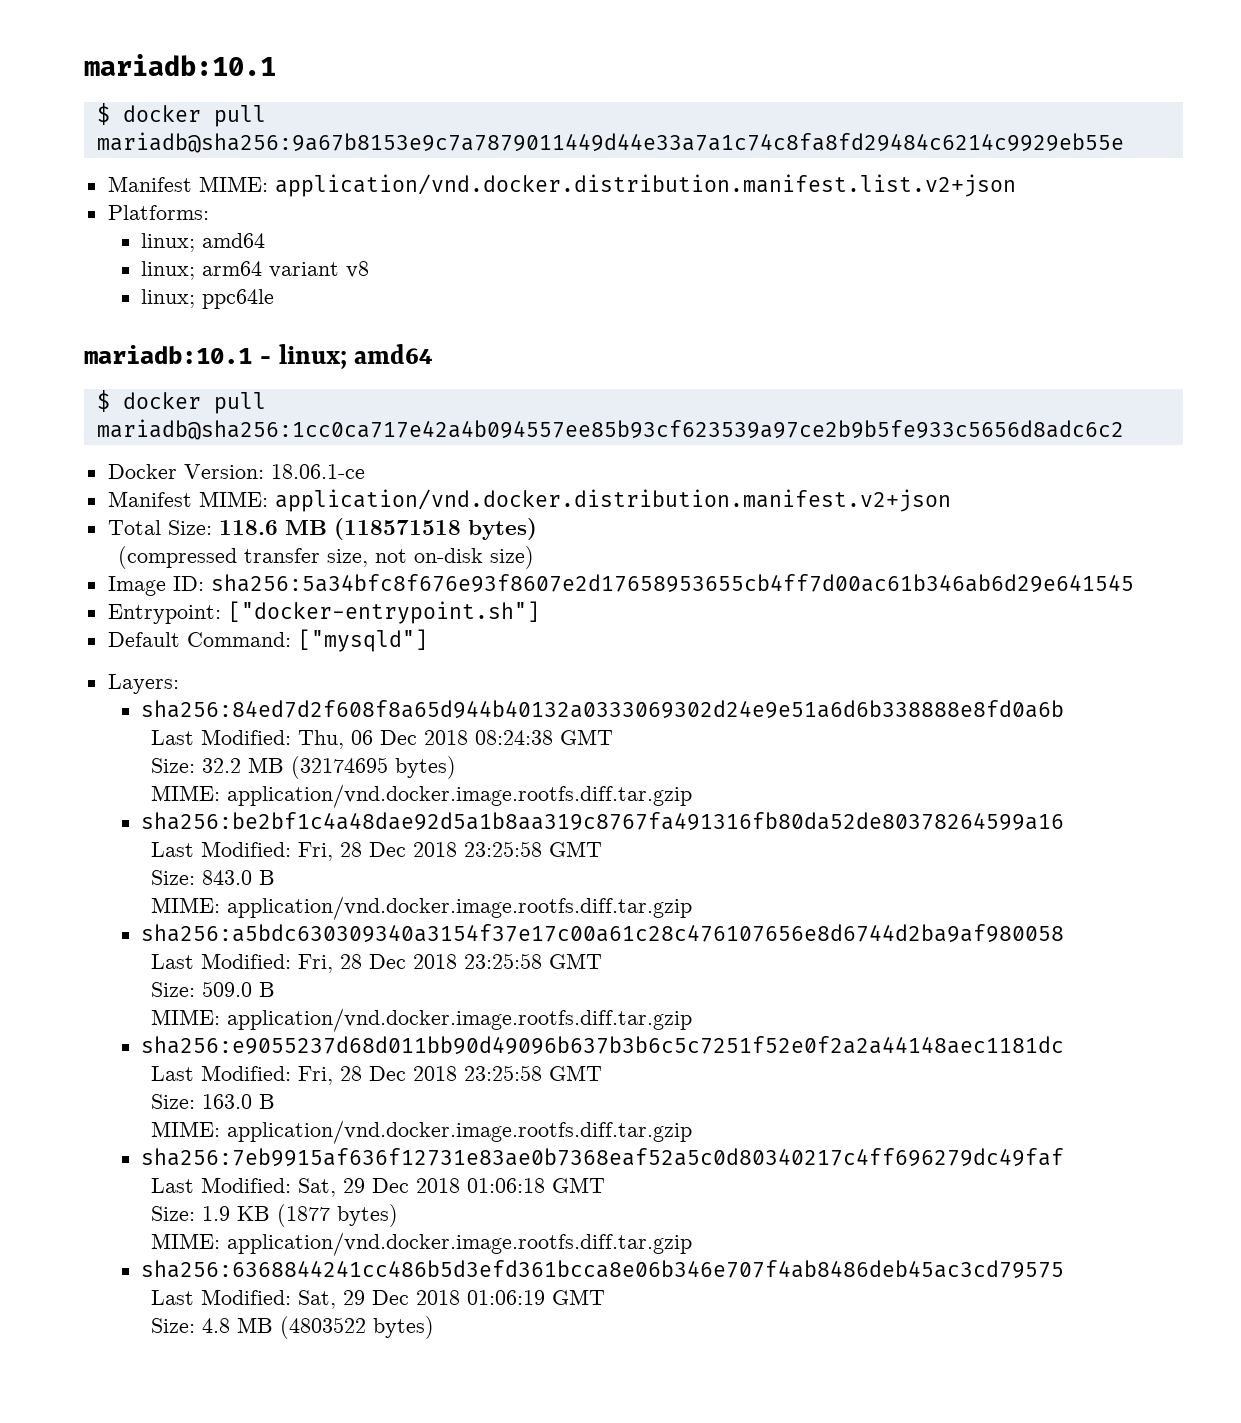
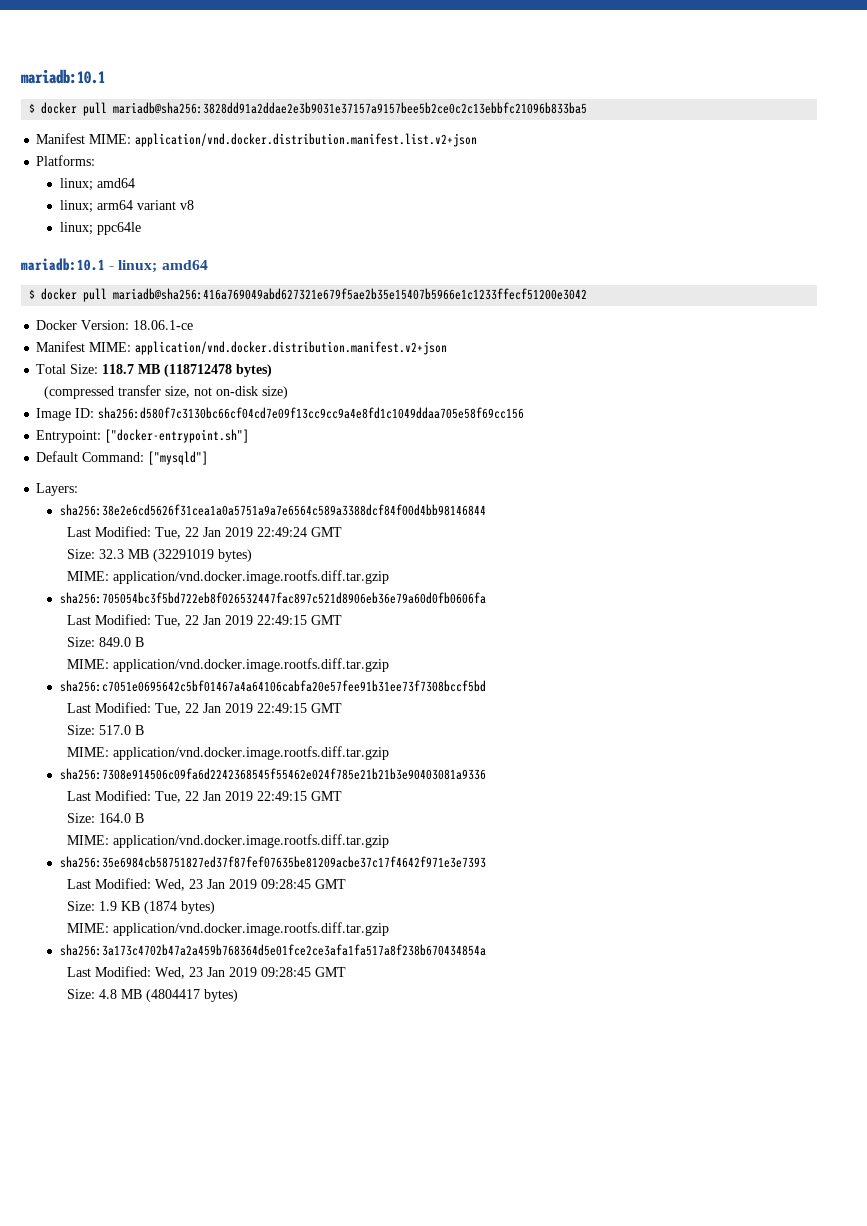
[96,132,1124,153] mariadb@sha256:9a67b8153e9c7a7879011449d44e33a7a1c74c8fa8fd29484c6214c9929eb55e -> [113,102,588,114] mariadb@sha256:3828dd91a2ddae2e3b9031e37157a9157bee5b2ce0c2c13ebbfc21096b833ba5
[96,419,1124,440] mariadb@sha256:1cc0ca717e42a4b094557ee85b93cf623539a97ce2b9b5fe933c5656d8adc6c2 -> [113,288,588,300] mariadb@sha256:416a769049abd627321e679f5ae2b35e15407b5966e1c1233ffecf51200e3042
[218,518,461,540] 118.6 MB (118571518 -> [102,364,233,377] 118.7 MB (118712478
[210,574,1134,593] sha256:5a34bfc8f676e93f8607e2d17658953655cb4ff7d00ac61b346ab6d29e641545 -> [98,407,525,419] sha256:d580f7c3130bc66cf04cd7e09f13cc9cc9a4e8fd1c1049ddaa705e58f69cc156
[141,700,1065,719] [151,729,614,749] [151,756,457,779] [151,784,693,808] [141,812,1065,831] [151,841,603,861] [151,870,276,885] [151,896,693,920] [141,924,1065,943] [151,953,603,973] [151,981,276,997] [151,1008,693,1032] [141,1036,1065,1055] [151,1065,603,1085] [151,1094,276,1109] [151,1120,693,1144] [141,1148,1065,1167] [151,1177,546,1197] sha256:84ed7d2f608f8a65d944b40132a0333069302d24e9e51a6d6b338888e8fd0a6b // Last Modified: Thu, 06 Dec 2018 08:24:38 GMT // Size: 32.2 MB (32174695 bytes) // MIME: application/vnd.docker.image.rootfs.diff.tar.gzip // sha256:be2bf1c4a48dae92d5a1b8aa319c8767fa491316fb80da52de80378264599a16 // Last Modified: Fri, 28 Dec 2018 23:25:58 GMT // Size: 843.0 B // MIME: application/vnd.docker.image.rootfs.diff.tar.gzip // sha256:a5bdc630309340a3154f37e17c00a61c28c476107656e8d6744d2ba9af980058 // Last Modified: Fri, 28 Dec 2018 23:25:58 GMT // Size: 509.0 B // MIME: application/vnd.docker.image.rootfs.diff.tar.gzip // sha256:e9055237d68d011bb90d49096b637b3b6c5c7251f52e0f2a2a44148aec1181dc // Last Modified: Fri, 28 Dec 2018 23:25:58 GMT // Size: 163.0 B // MIME: application/vnd.docker.image.rootfs.diff.tar.gzip // sha256:7eb9915af636f12731e83ae0b7368eaf52a5c0d80340217c4ff696279dc49faf // Last Modified: Sat, 29 Dec 2018 01:06:18 -> [59,504,486,516] [67,526,343,539] [67,549,253,562] [67,570,390,584] [59,592,486,604] [67,614,343,627] [67,637,145,647] [67,658,390,672] [59,680,486,692] [67,702,343,715] [67,725,145,735] [67,746,390,760] [59,768,486,780] [67,790,343,803] [67,813,145,823] [67,834,390,848] [59,856,486,868] [67,878,312,891] sha256:38e2e6cd5626f31cea1a0a5751a9a7e6564c589a3388dcf84f00d4bb98146844 // Last Modified: Tue, 22 Jan 2019 22:49:24 GMT // Size: 32.3 MB (32291019 bytes) // MIME: application/vnd.docker.image.rootfs.diff.tar.gzip // sha256:705054bc3f5bd722eb8f026532447fac897c521d8906eb36e79a60d0fb0606fa // Last Modified: Tue, 22 Jan 2019 22:49:15 GMT // Size: 849.0 B // MIME: application/vnd.docker.image.rootfs.diff.tar.gzip // sha256:c7051e0695642c5bf01467a4a64106cabfa20e57fee91b31ee73f7308bccf5bd // Last Modified: Tue, 22 Jan 2019 22:49:15 GMT // Size: 517.0 B // MIME: application/vnd.docker.image.rootfs.diff.tar.gzip // sha256:7308e914506c09fa6d2242368545f55462e024f785e21b21b3e90403081a9336 // Last Modified: Tue, 22 Jan 2019 22:49:15 GMT // Size: 164.0 B // MIME: application/vnd.docker.image.rootfs.diff.tar.gzip // sha256:35e6984cb58751827ed37f87fef07635be81209acbe37c17f4642f971e3e7393 // Last Modified: Wed, 23 Jan 2019 09:28:45
[277,1204,399,1227] [151,1232,693,1256] [141,1260,1065,1279] [151,1289,546,1309] (1877 bytes) // MIME: application/vnd.docker.image.rootfs.diff.tar.gzip // sha256:6368844241cc486b5d3efd361bcca8e06b346e707f4ab8486deb45ac3cd79575 // Last Modified: Sat, 29 Dec 2018 01:06:19 -> [144,901,216,914] [67,922,390,936] [59,944,486,956] [67,966,312,979] (1874 bytes) // MIME: application/vnd.docker.image.rootfs.diff.tar.gzip // sha256:3a173c4702b47a2a459b768364d5e01fce2ce3afa1fa517a8f238b670434854a // Last Modified: Wed, 23 Jan 2019 09:28:45
[280,1316,367,1339] (4803522 -> [146,989,201,1002] (4804417

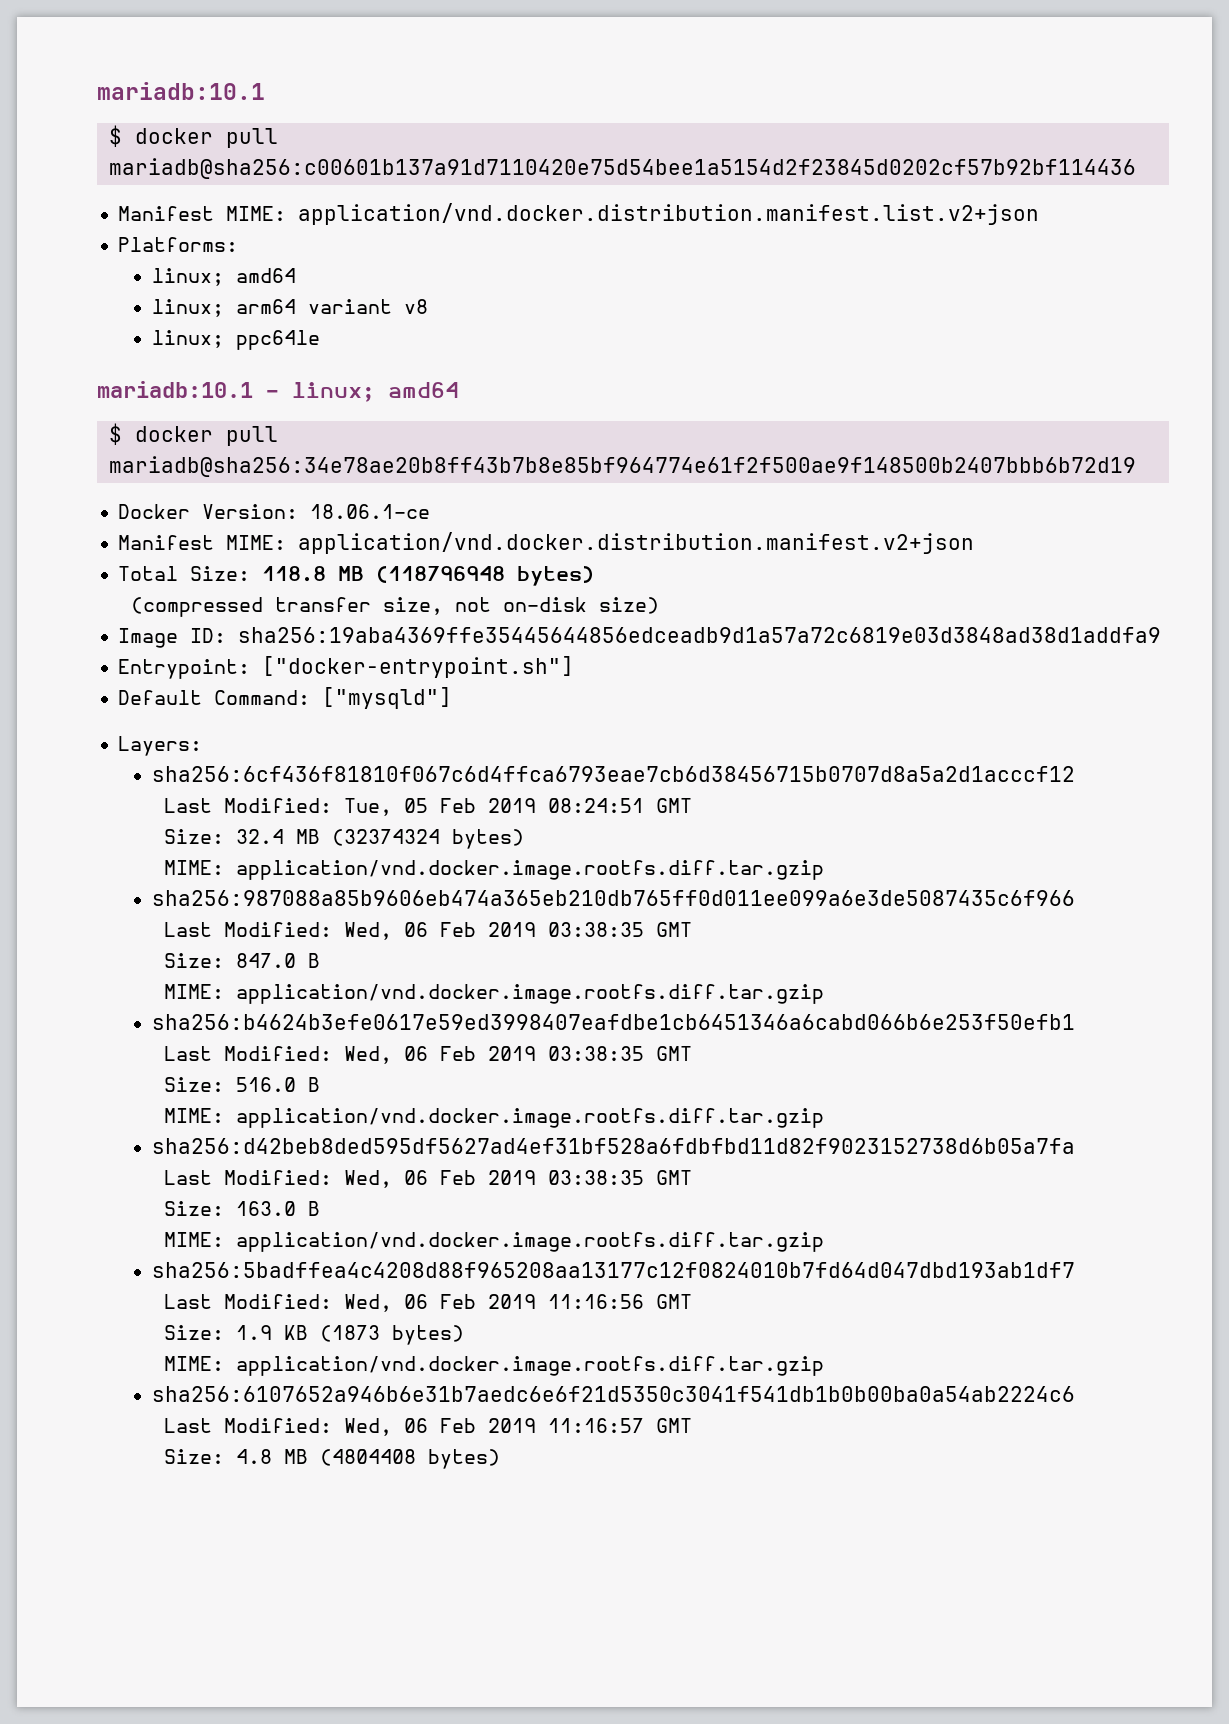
[113,102,588,114] mariadb@sha256:3828dd91a2ddae2e3b9031e37157a9157bee5b2ce0c2c13ebbfc21096b833ba5 -> [108,158,1136,179] mariadb@sha256:c00601b137a91d7110420e75d54bee1a5154d2f23845d0202cf57b92bf114436
[113,288,588,300] mariadb@sha256:416a769049abd627321e679f5ae2b35e15407b5966e1c1233ffecf51200e3042 -> [108,456,1136,477] mariadb@sha256:34e78ae20b8ff43b7b8e85bf964774e61f2f500ae9f148500b2407bbb6b72d19
[102,364,233,377] 118.7 MB (118712478 -> [262,566,506,583] 118.8 MB (118796948
[98,407,525,419] sha256:d580f7c3130bc66cf04cd7e09f13cc9cc9a4e8fd1c1049ddaa705e58f69cc156 -> [238,627,1162,643] sha256:19aba4369ffe35445644856edceadb9d1a57a72c6819e03d3848ad38d1addfa9
[59,504,486,516] [67,526,343,539] [67,549,253,562] [67,570,390,584] [59,592,486,604] [67,614,343,627] [67,637,145,647] [67,658,390,672] [59,680,486,692] [67,702,343,715] [67,725,145,735] [67,746,390,760] [59,768,486,780] [67,790,343,803] [67,813,145,823] [67,834,390,848] [59,856,486,868] [67,878,312,891] sha256:38e2e6cd5626f31cea1a0a5751a9a7e6564c589a3388dcf84f00d4bb98146844 // Last Modified: Tue, 22 Jan 2019 22:49:24 GMT // Size: 32.3 MB (32291019 bytes) // MIME: application/vnd.docker.image.rootfs.diff.tar.gzip // sha256:705054bc3f5bd722eb8f026532447fac897c521d8906eb36e79a60d0fb0606fa // Last Modified: Tue, 22 Jan 2019 22:49:15 GMT // Size: 849.0 B // MIME: application/vnd.docker.image.rootfs.diff.tar.gzip // sha256:c7051e0695642c5bf01467a4a64106cabfa20e57fee91b31ee73f7308bccf5bd // Last Modified: Tue, 22 Jan 2019 22:49:15 GMT // Size: 517.0 B // MIME: application/vnd.docker.image.rootfs.diff.tar.gzip // sha256:7308e914506c09fa6d2242368545f55462e024f785e21b21b3e90403081a9336 // Last Modified: Tue, 22 Jan 2019 22:49:15 GMT // Size: 164.0 B // MIME: application/vnd.docker.image.rootfs.diff.tar.gzip // sha256:35e6984cb58751827ed37f87fef07635be81209acbe37c17f4642f971e3e7393 // Last Modified: Wed, 23 Jan 2019 09:28:45 -> [152,766,1076,782] [164,798,693,816] [164,829,525,849] [164,860,825,880] [152,890,1076,906] [164,922,693,940] [164,953,321,968] [164,984,825,1004] [152,1014,1076,1030] [164,1046,693,1064] [164,1077,321,1092] [164,1108,825,1128] [152,1138,1076,1154] [164,1170,693,1188] [164,1201,321,1216] [164,1232,825,1252] [152,1262,1076,1278] [164,1294,645,1312] sha256:6cf436f81810f067c6d4ffca6793eae7cb6d38456715b0707d8a5a2d1acccf12 // Last Modified: Tue, 05 Feb 2019 08:24:51 GMT // Size: 32.4 MB (32374324 bytes) // MIME: application/vnd.docker.image.rootfs.diff.tar.gzip // sha256:987088a85b9606eb474a365eb210db765ff0d011ee099a6e3de5087435c6f966 // Last Modified: Wed, 06 Feb 2019 03:38:35 GMT // Size: 847.0 B // MIME: application/vnd.docker.image.rootfs.diff.tar.gzip // sha256:b4624b3efe0617e59ed3998407eafdbe1cb6451346a6cabd066b6e253f50efb1 // Last Modified: Wed, 06 Feb 2019 03:38:35 GMT // Size: 516.0 B // MIME: application/vnd.docker.image.rootfs.diff.tar.gzip // sha256:d42beb8ded595df5627ad4ef31bf528a6fdbfbd11d82f9023152738d6b05a7fa // Last Modified: Wed, 06 Feb 2019 03:38:35 GMT // Size: 163.0 B // MIME: application/vnd.docker.image.rootfs.diff.tar.gzip // sha256:5badffea4c4208d88f965208aa13177c12f0824010b7fd64d047dbd193ab1df7 // Last Modified: Wed, 06 Feb 2019 11:16:56
[144,901,216,914] [67,922,390,936] [59,944,486,956] [67,966,312,979] (1874 bytes) // MIME: application/vnd.docker.image.rootfs.diff.tar.gzip // sha256:3a173c4702b47a2a459b768364d5e01fce2ce3afa1fa517a8f238b670434854a // Last Modified: Wed, 23 Jan 2019 09:28:45 -> [320,1325,465,1345] [164,1356,825,1376] [152,1386,1076,1402] [164,1418,645,1436] (1873 bytes) // MIME: application/vnd.docker.image.rootfs.diff.tar.gzip // sha256:6107652a946b6e31b7aedc6e6f21d5350c3041f541db1b0b00ba0a54ab2224c6 // Last Modified: Wed, 06 Feb 2019 11:16:57
[146,989,201,1002] (4804417 -> [320,1449,417,1466] (4804408

